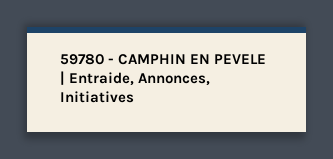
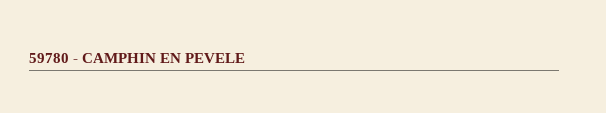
[60,71,211,86] [60,91,134,103] | Entraide, Annonces, Initiatives -> (246, 58) none

